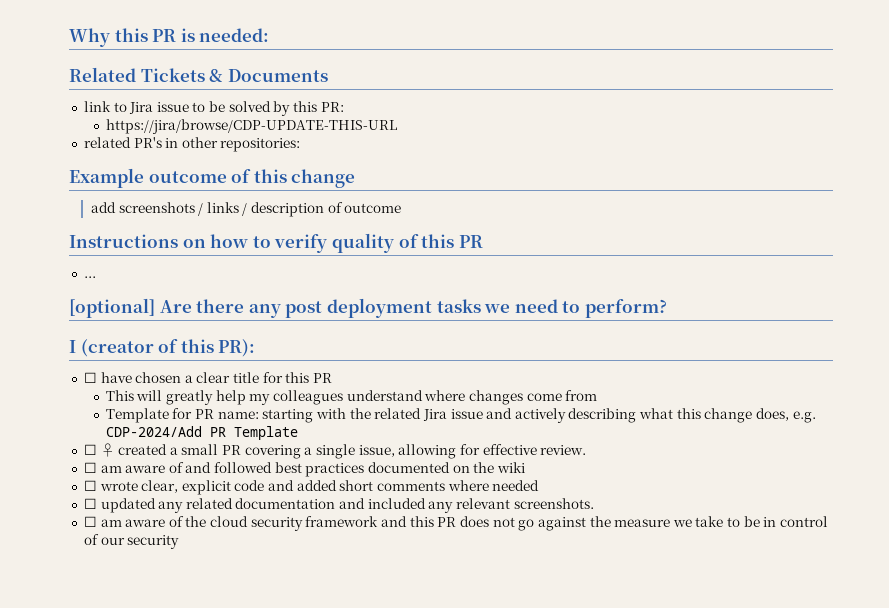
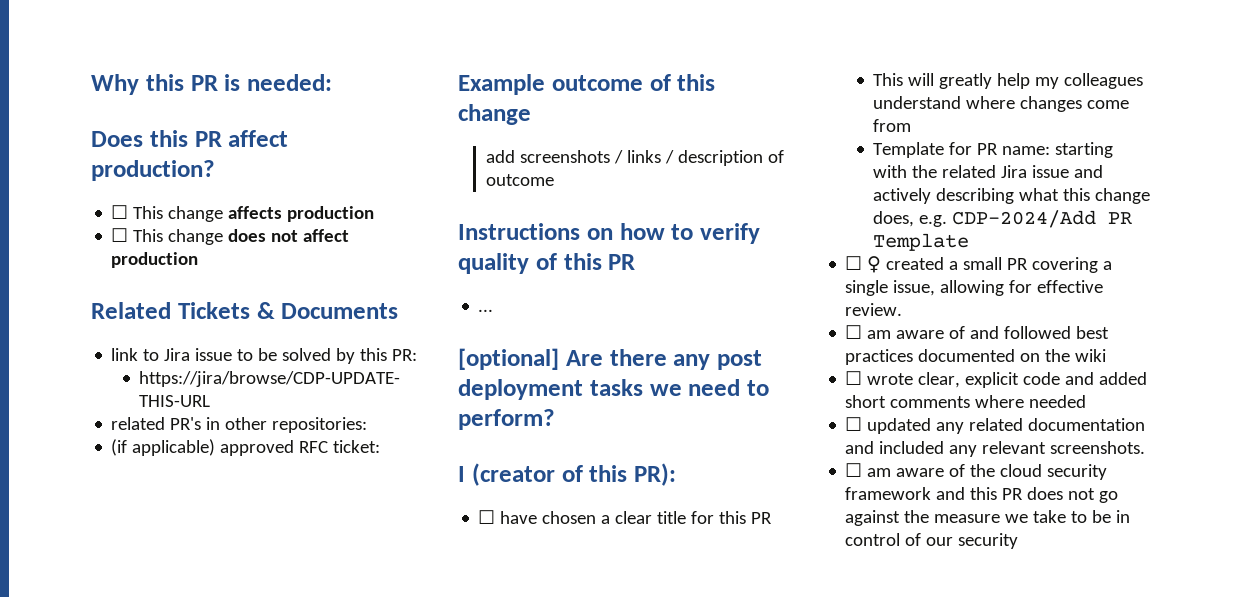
(270, 35) none -> [91,130,289,147] [91,160,215,181] [111,205,375,222] [111,228,350,245] [111,252,199,268] // Does this PR affect production? // ☐ This change affects production // ☐ This change does not affect production
(301, 145) none -> [111,439,381,456] // (if applicable) approved RFC ticket:

